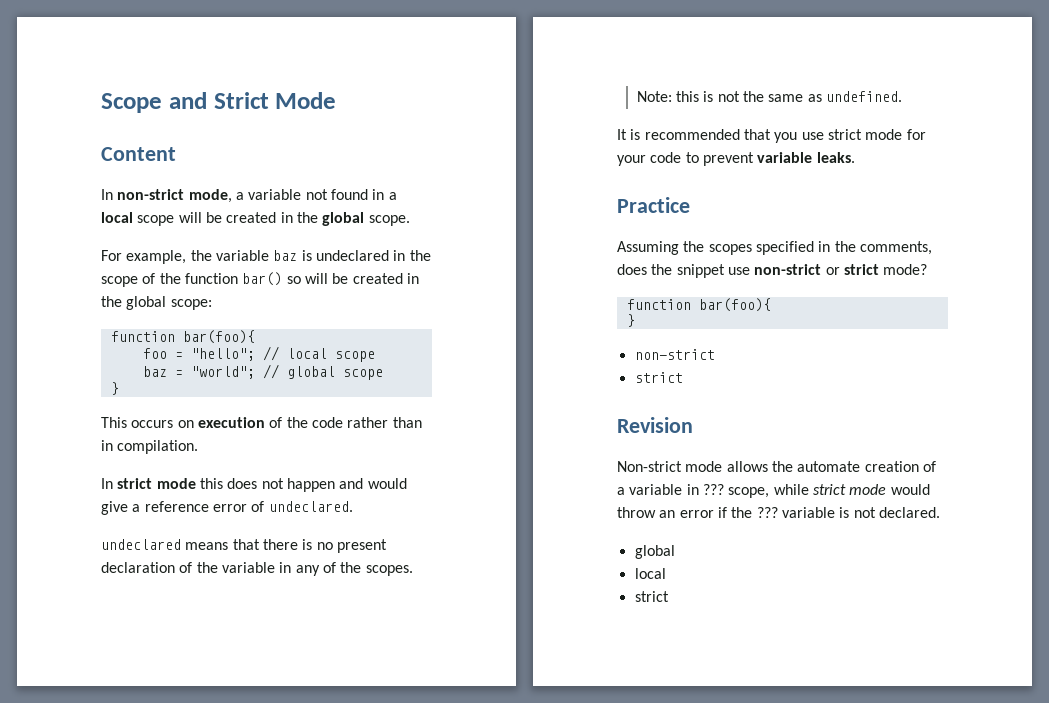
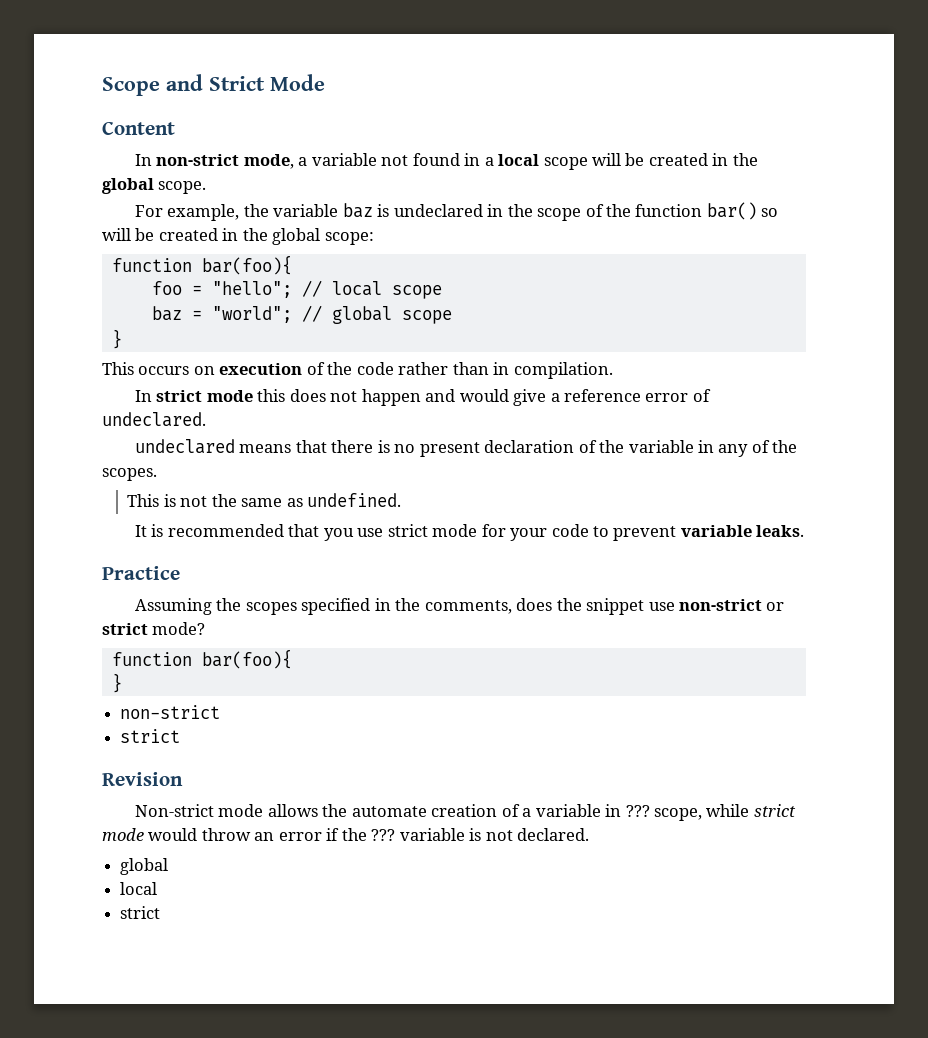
[636,91,700,102] Note: this -> [127,494,160,507] This

